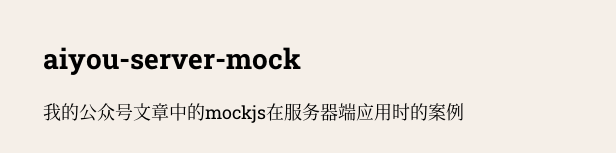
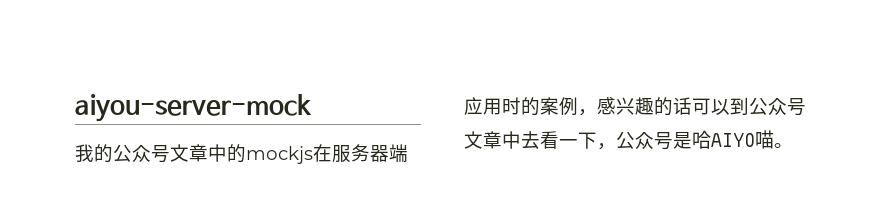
(464, 112) none -> [578,97,806,116] [464,130,793,150] ，感兴趣的话可以到公众号文章中去看一下，公众号是哈AIYO喵。

